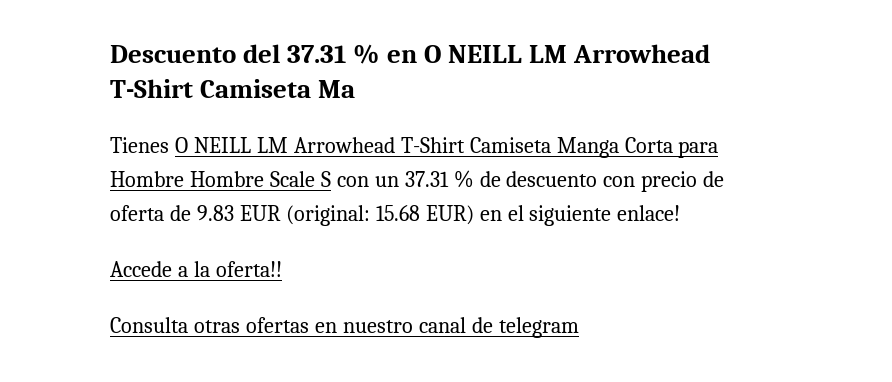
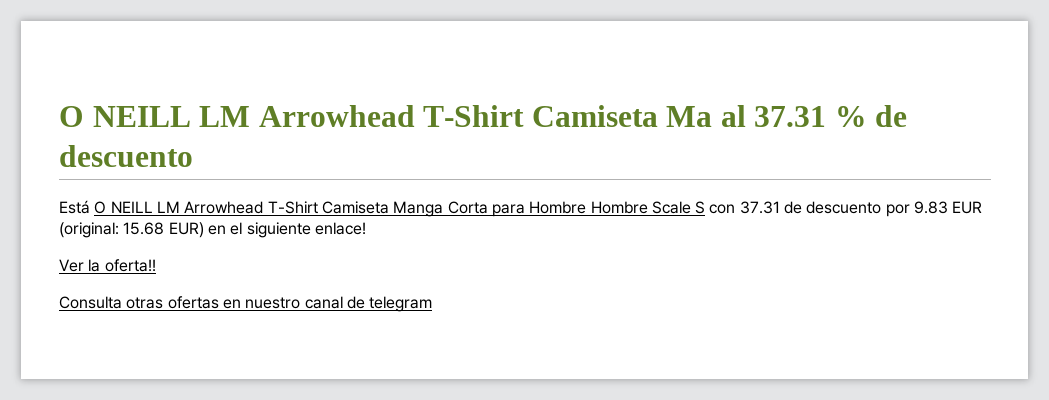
[110,44,417,64] Descuento del 37.31 % en -> (59, 116) none
[110,137,169,153] // Tienes -> [720,105,908,127] [59,145,193,167] [59,200,90,214] al 37.31 % de descuento // Está
[374,170,725,192] [110,205,191,221] un 37.31 % de descuento con precio de oferta de -> [739,201,910,217] 37.31 de descuento por
[110,261,188,277] Accede a -> [59,259,84,272] Ver

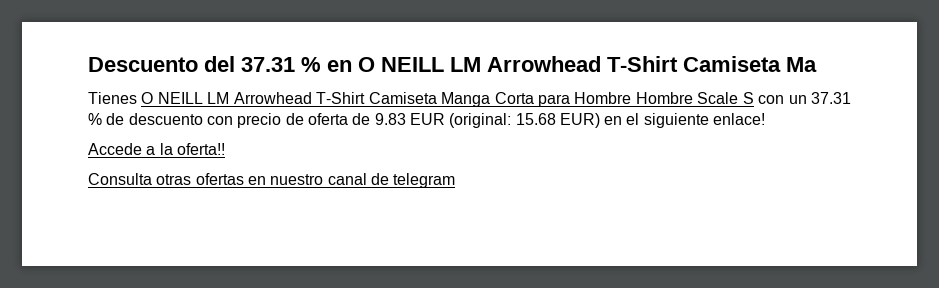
(59, 116) none -> [88,56,352,72] Descuento del 37.31 % en
[720,105,908,127] [59,145,193,167] [59,200,90,214] al 37.31 % de descuento // Está -> [88,92,137,104] // Tienes
[739,201,910,217] 37.31 de descuento por -> [788,92,851,104] [88,113,371,128] un 37.31 % de descuento con precio de oferta de
[59,259,84,272] Ver -> [88,143,156,155] Accede a

